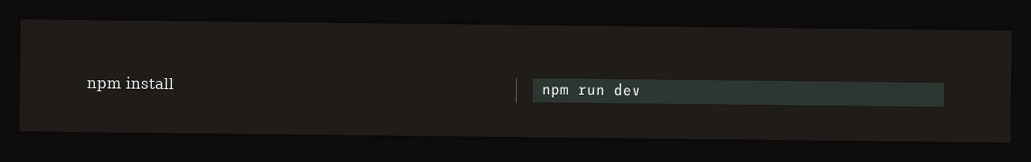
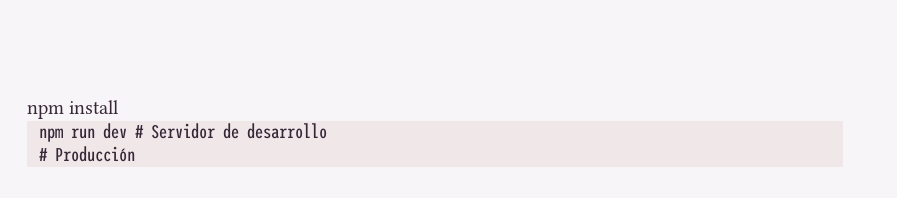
(641, 90) none -> [135,123,327,139] [39,146,135,162] # Servidor de desarrollo // # Producción

